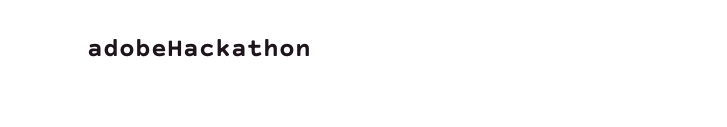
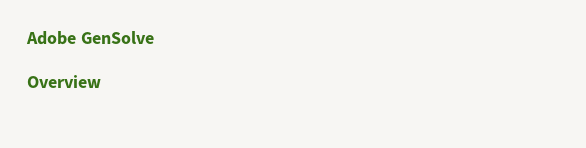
[87,39,311,57] adobeHackathon -> [26,31,154,45] [27,75,101,88] Adobe GenSolve // Overview

